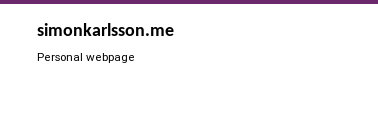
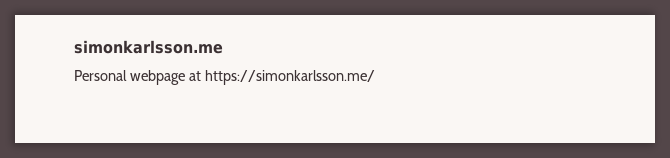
(136, 58) none -> [188,70,375,85] at https://simonkarlsson.me/

